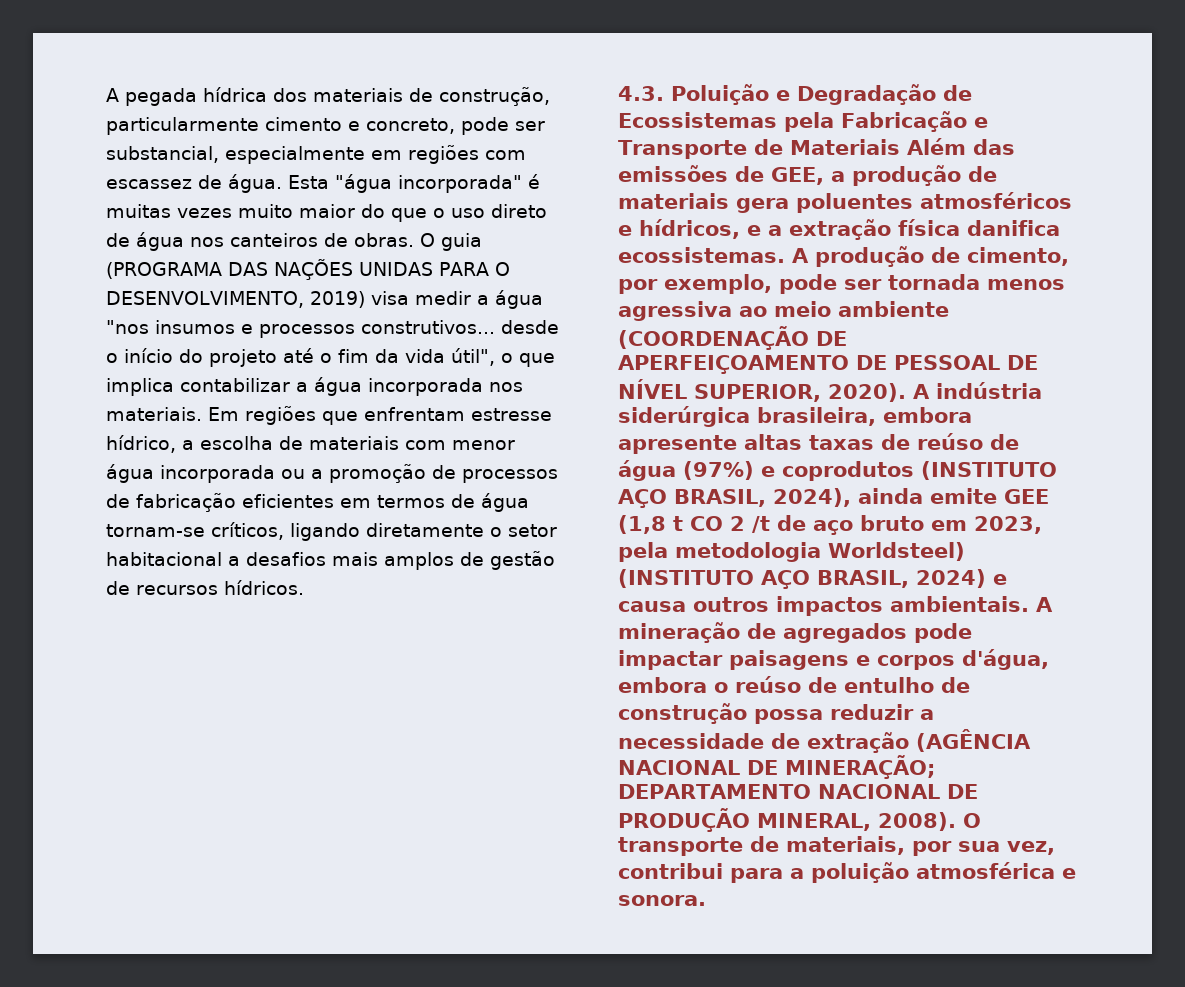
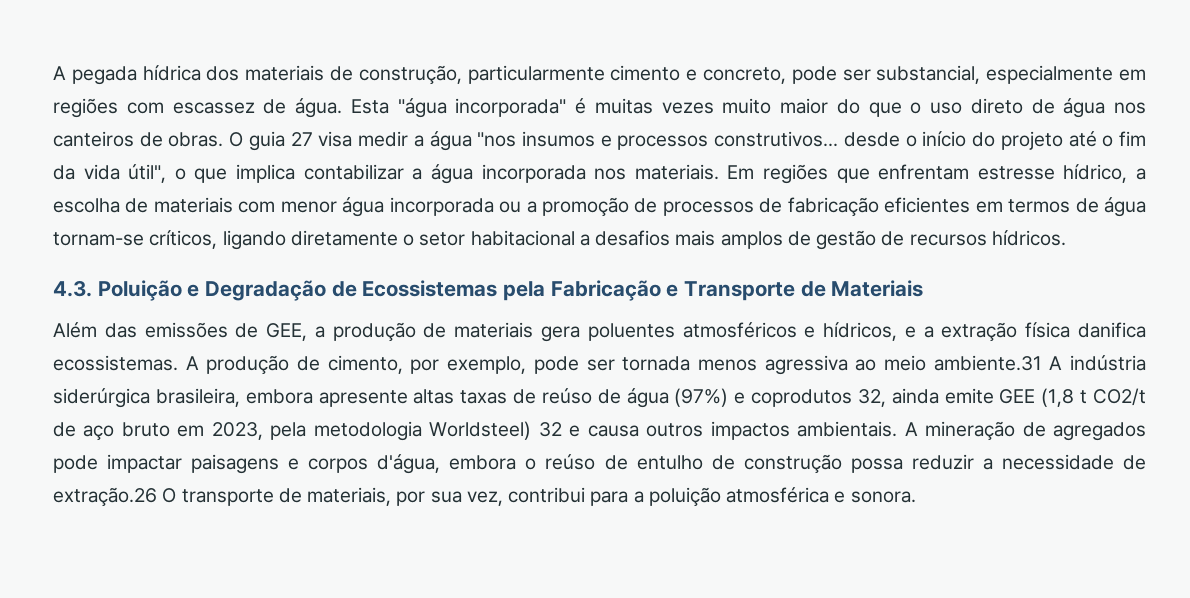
[106,259,510,280] [106,291,365,308] (PROGRAMA DAS NAÇÕES UNIDAS PARA O DESENVOLVIMENTO, 2019) -> [290,132,313,146] 27
(900, 147) none -> (924, 288) //
[838,301,949,317] [618,326,847,350] [618,355,1038,374] [618,379,906,402] ambiente (COORDENAÇÃO DE APERFEIÇOAMENTO DE PESSOAL DE NÍVEL SUPERIOR, 2020). -> [933,355,1042,371] ambiente.31
[921,461,1057,480] [618,488,851,508] (INSTITUTO AÇO BRASIL, 2024), -> [857,389,886,407] 32,
[690,516,770,533] CO 2 /t -> [1093,388,1147,406] CO2/t
[618,569,986,589] (INSTITUTO AÇO BRASIL, 2024) -> [538,422,562,437] 32
[807,729,1031,753] [618,755,935,779] [618,784,978,799] [618,808,956,832] extração (AGÊNCIA NACIONAL DE MINERAÇÃO; DEPARTAMENTO NACIONAL DE PRODUÇÃO MINERAL, 2008). -> [53,487,157,507] extração.26

